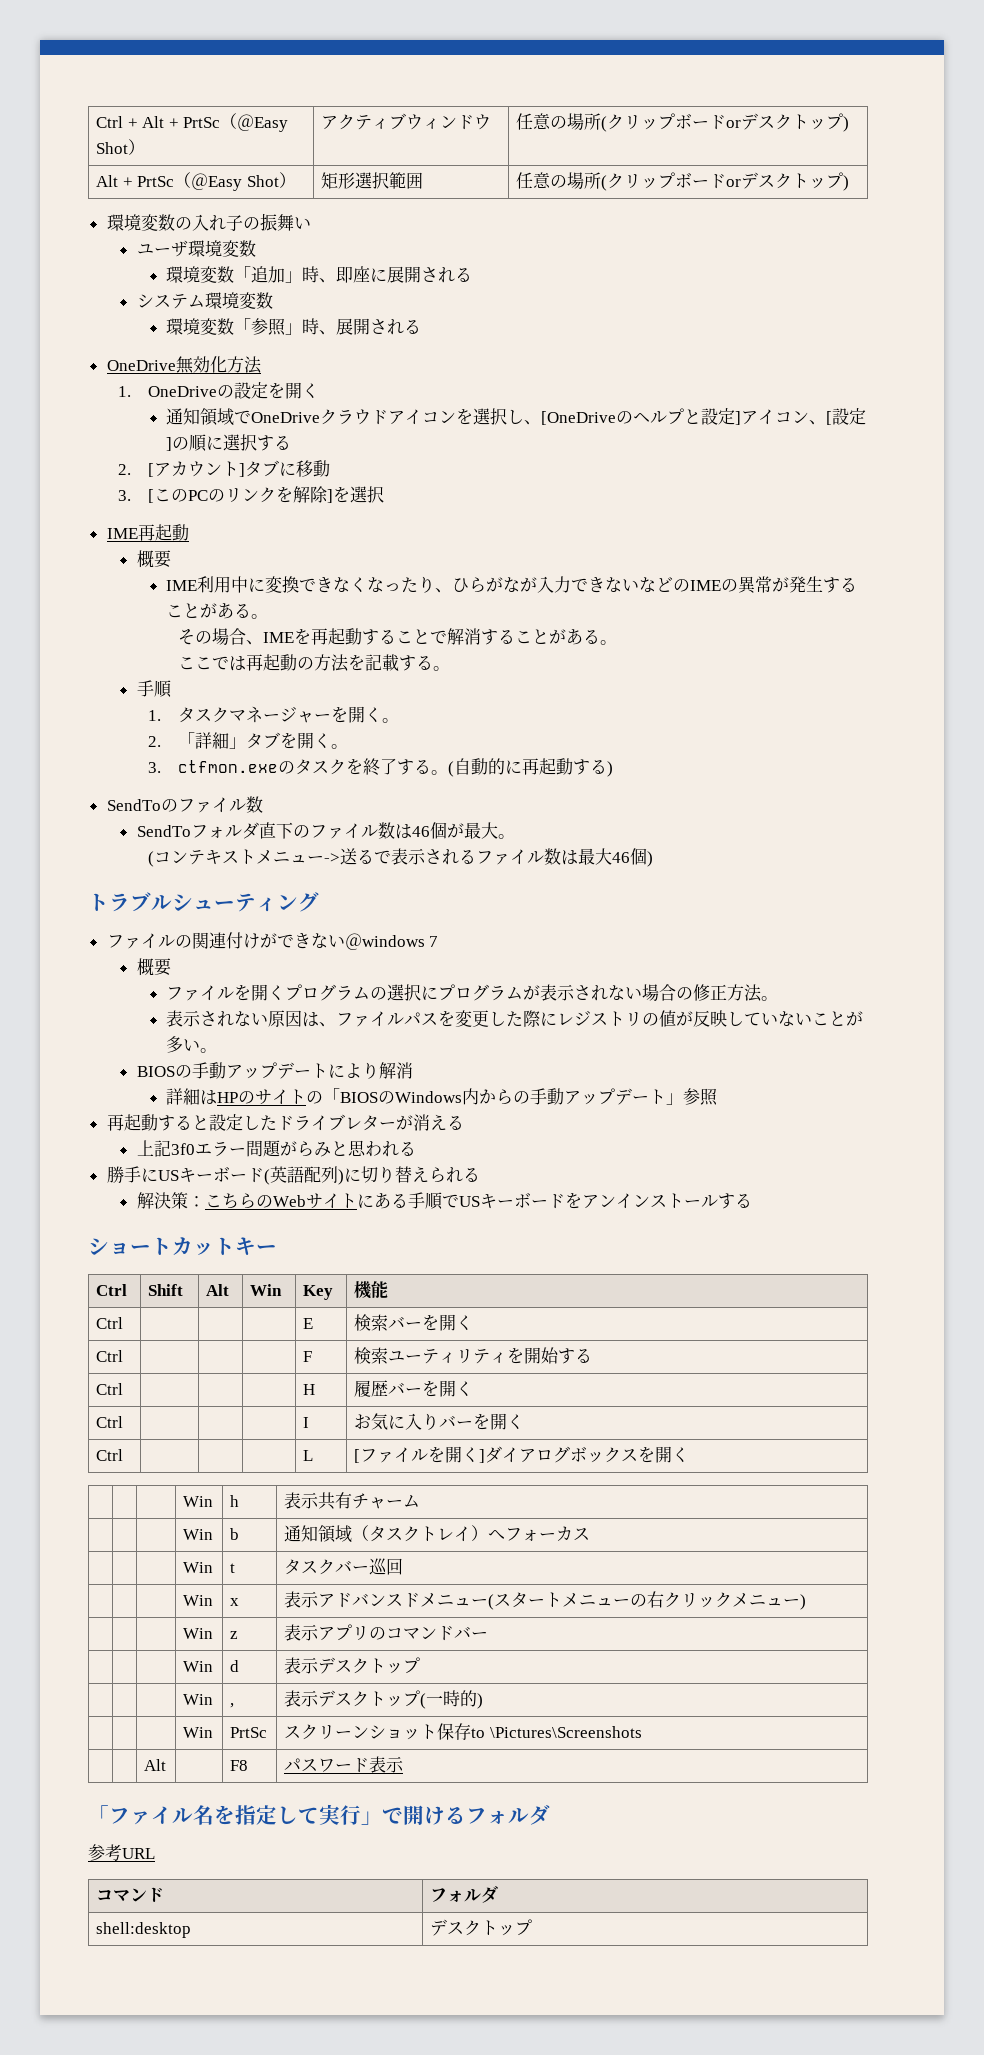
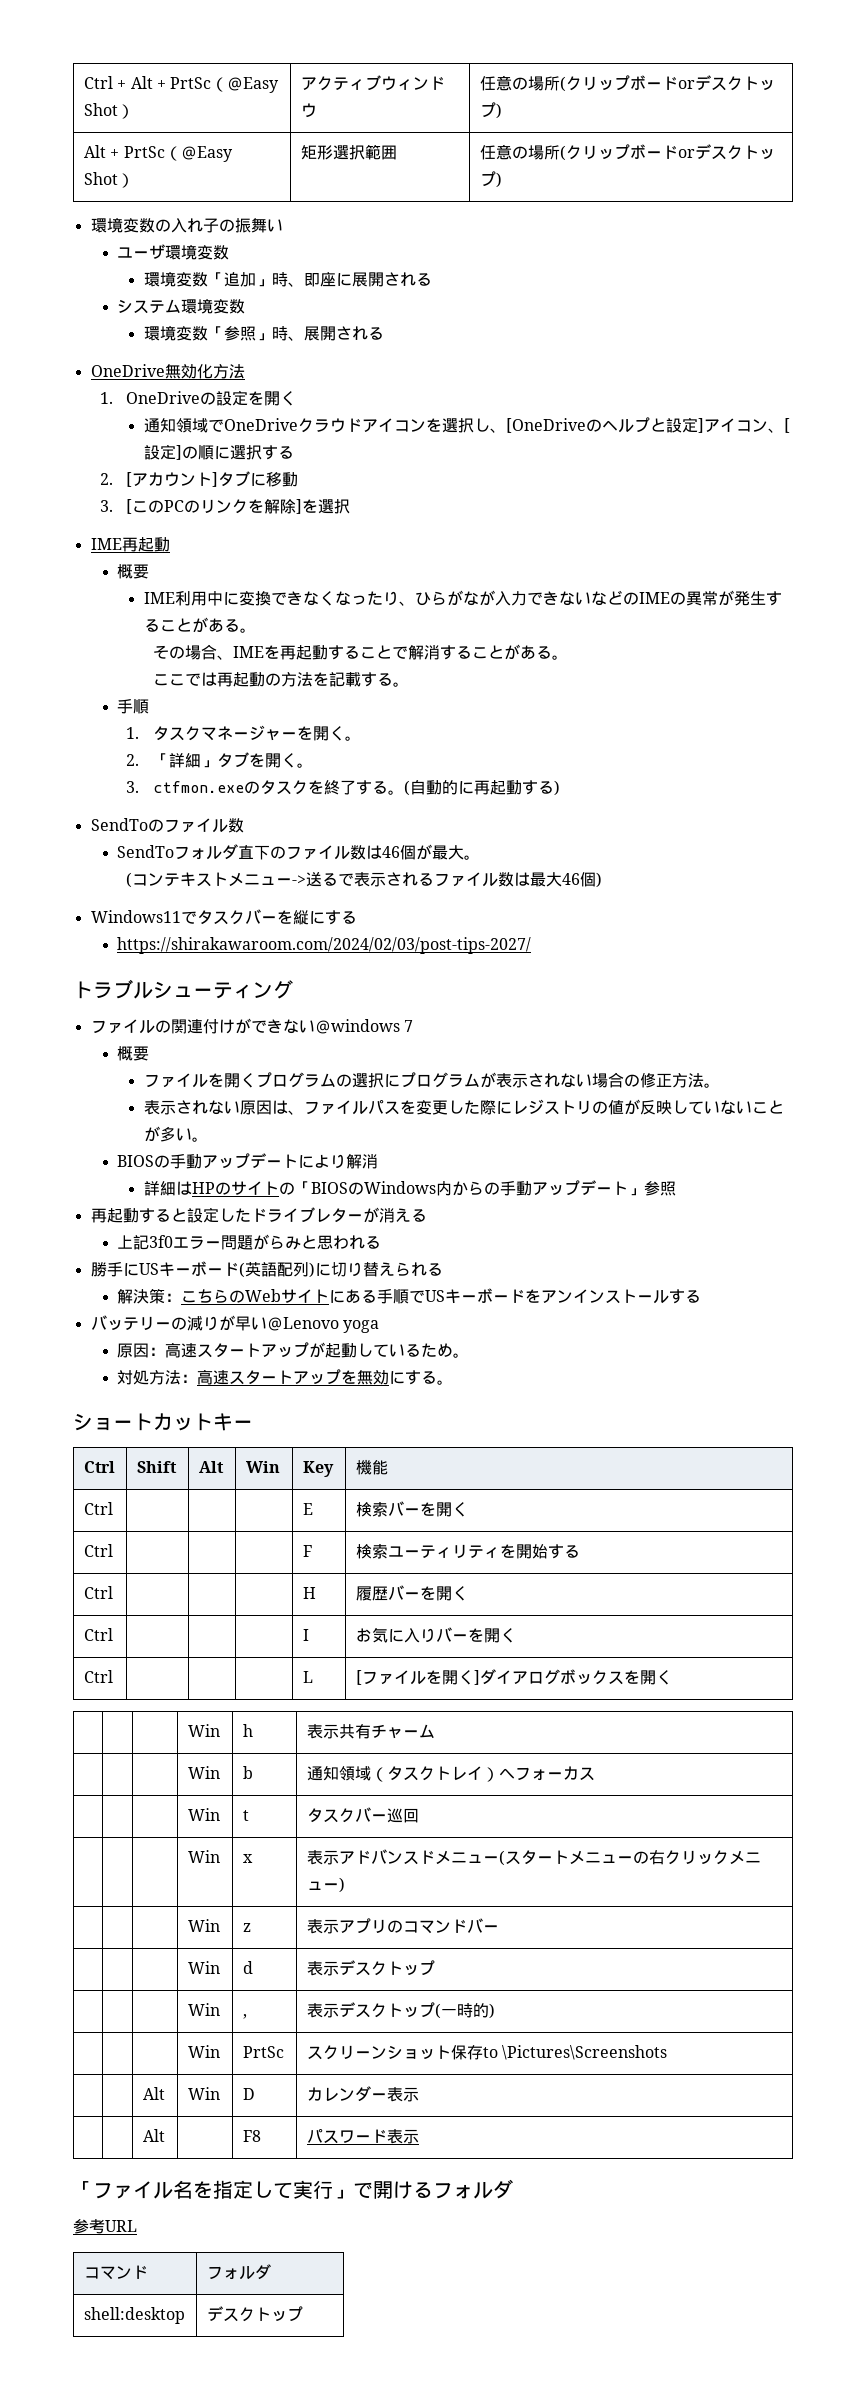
(653, 859) none -> [90,909,357,925] [117,937,532,954] // Windows11でタスクバーを縦にする // https://shirakawaroom.com/2024/02/03/post-tips-2027/
(752, 1200) none -> [90,1315,379,1333] [117,1342,470,1358] [117,1369,454,1385] // バッテリーの減りが早い＠Lenovo yoga // 原因：高速スタートアップが起動しているため。 // 対処方法：高速スタートアップを無効にする。
(642, 1732) none -> [142,2087,165,2100] [187,2087,220,2100] [242,2088,255,2100] [306,2086,419,2102] // | | Alt | Win | D | カレンダー表示

